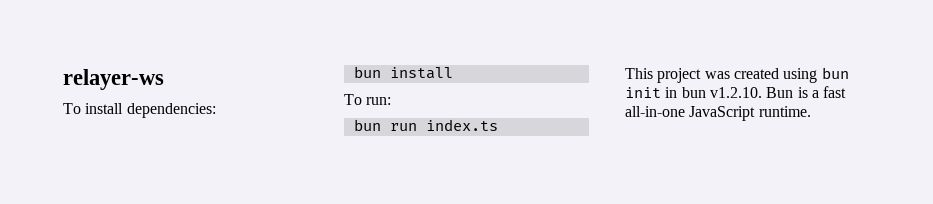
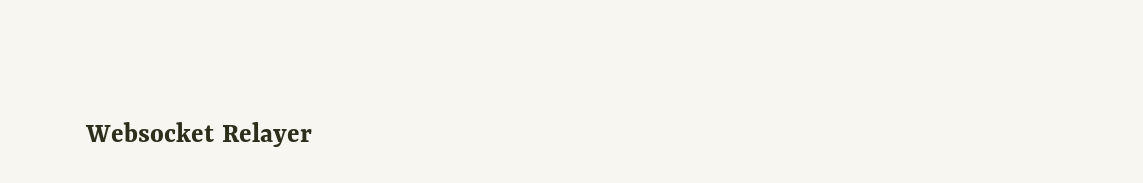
[63,69,164,90] [63,103,216,118] [353,66,453,79] [344,94,392,105] [353,119,498,131] [625,67,849,83] [625,86,847,98] [625,106,811,121] relayer-ws // To install dependencies: // bun install // To run: // bun run index.ts // This project was created using bun init in bun v1.2.10. Bun is a fast all-in-one JavaScript runtime. -> [85,122,312,147] Websocket Relayer

